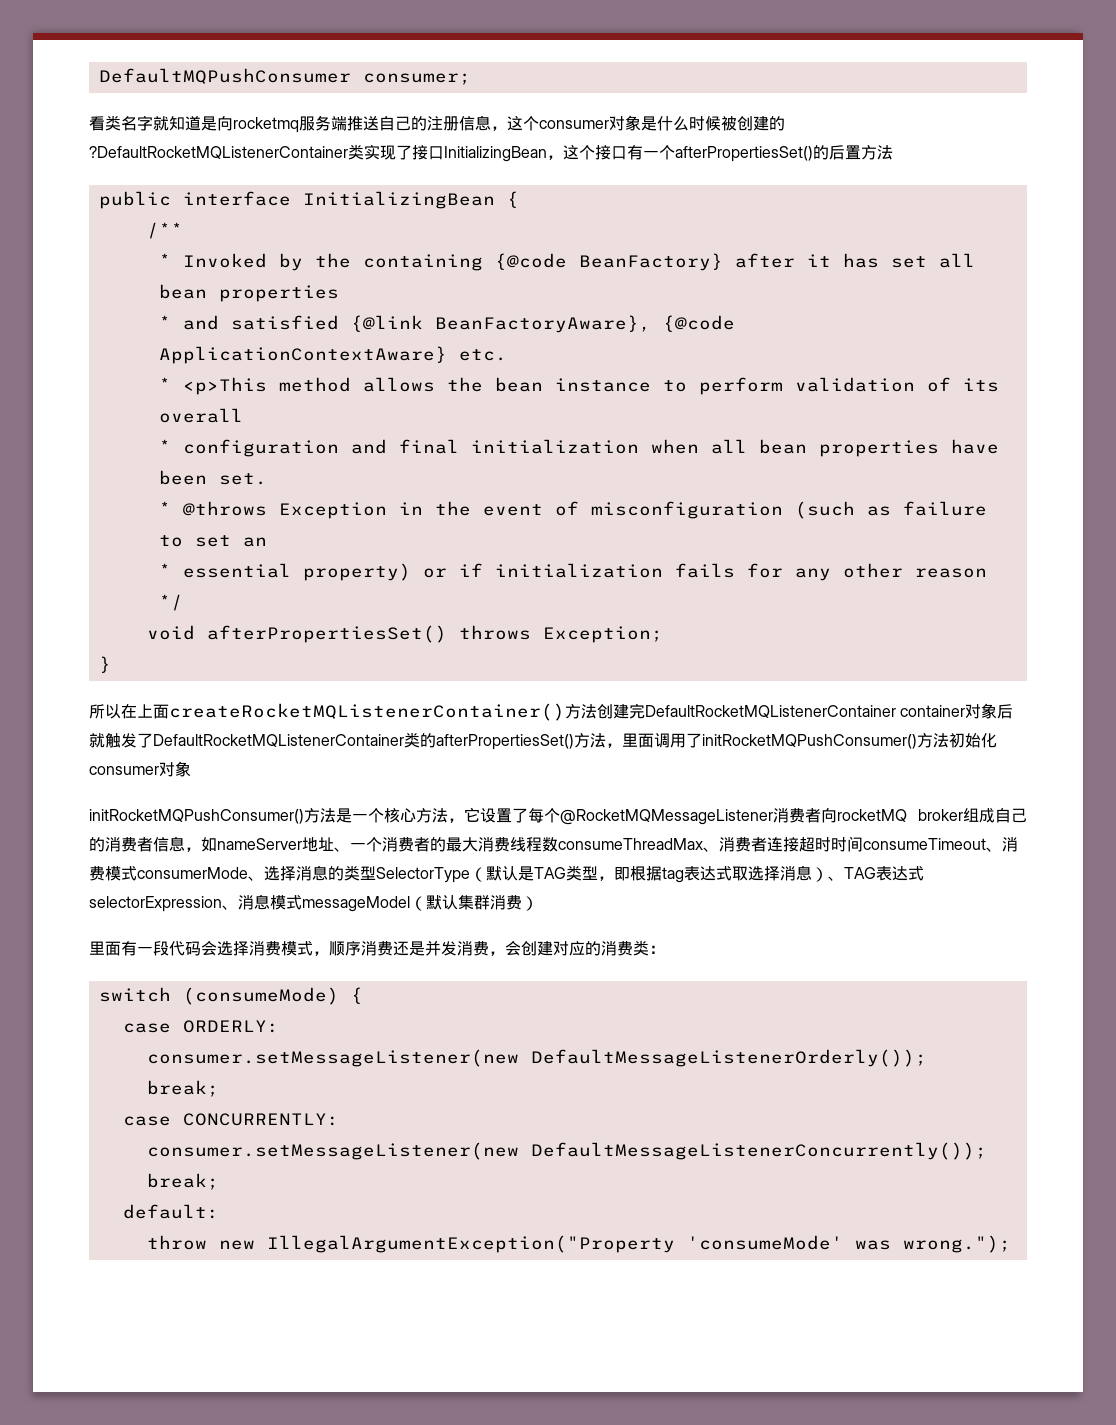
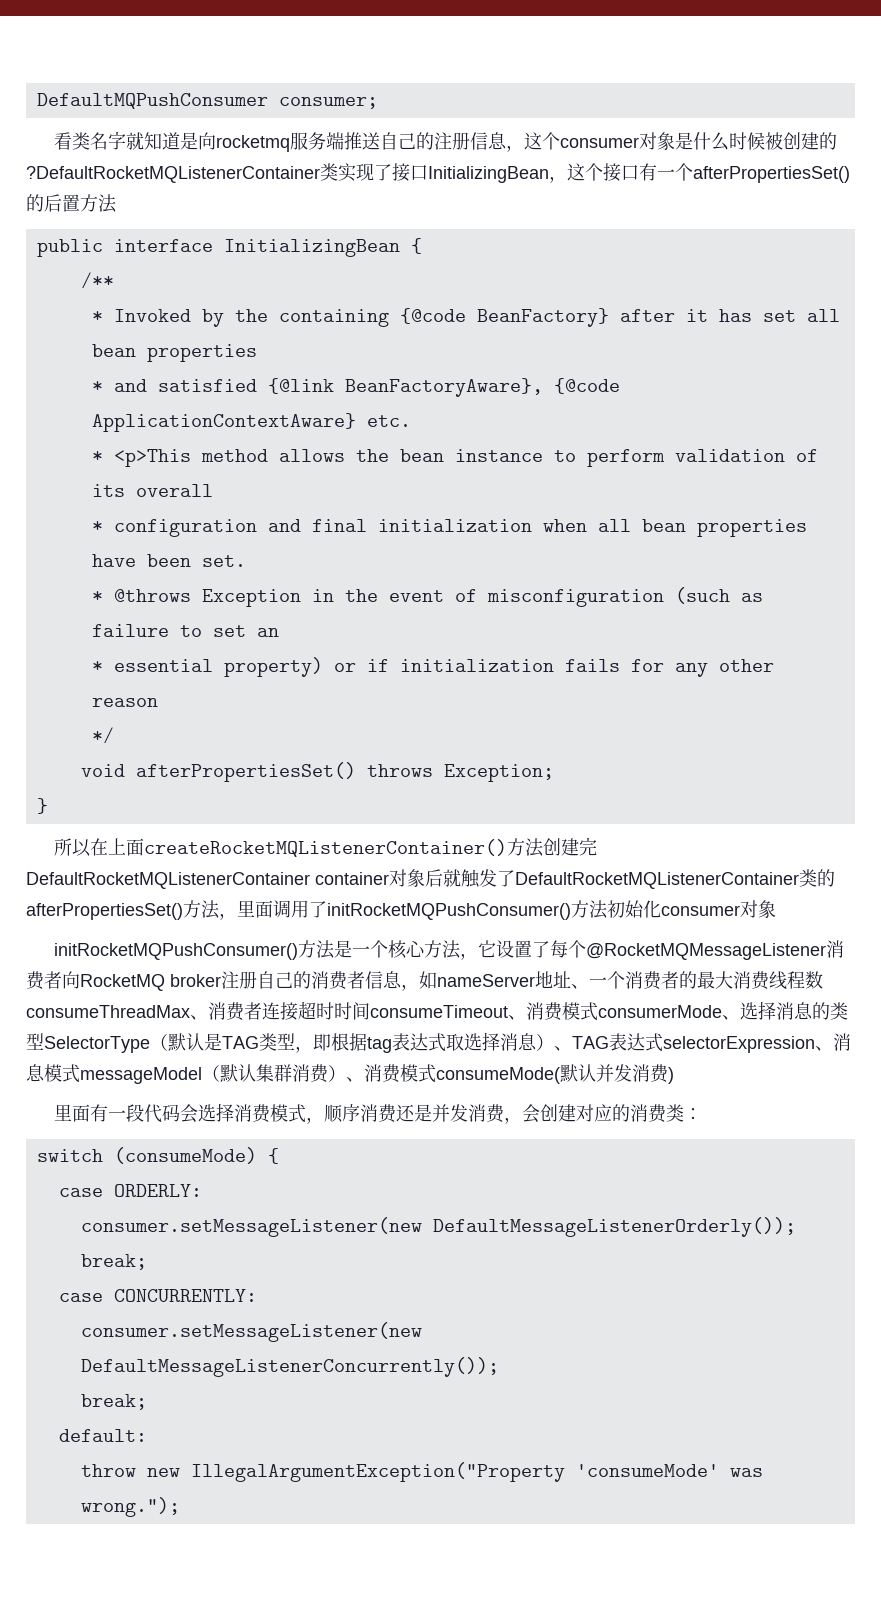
[837,808,995,823] rocketMQ broker组成 -> [80,971,257,991] RocketMQ broker注册
(538, 903) none -> [346,1064,674,1084] 、消费模式consumeMode(默认并发消费)

